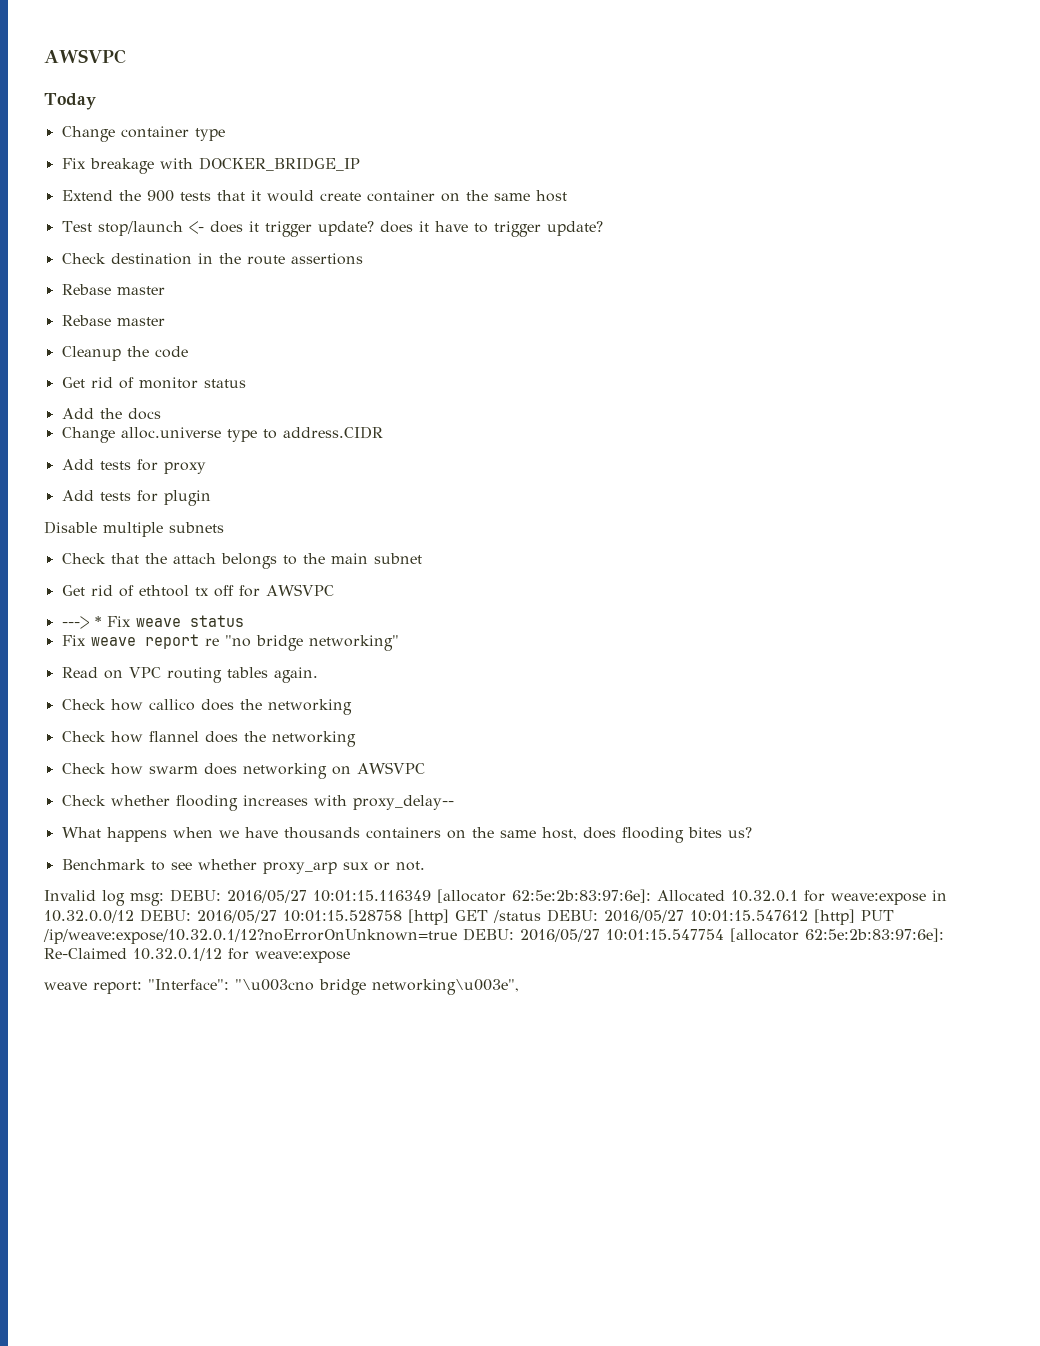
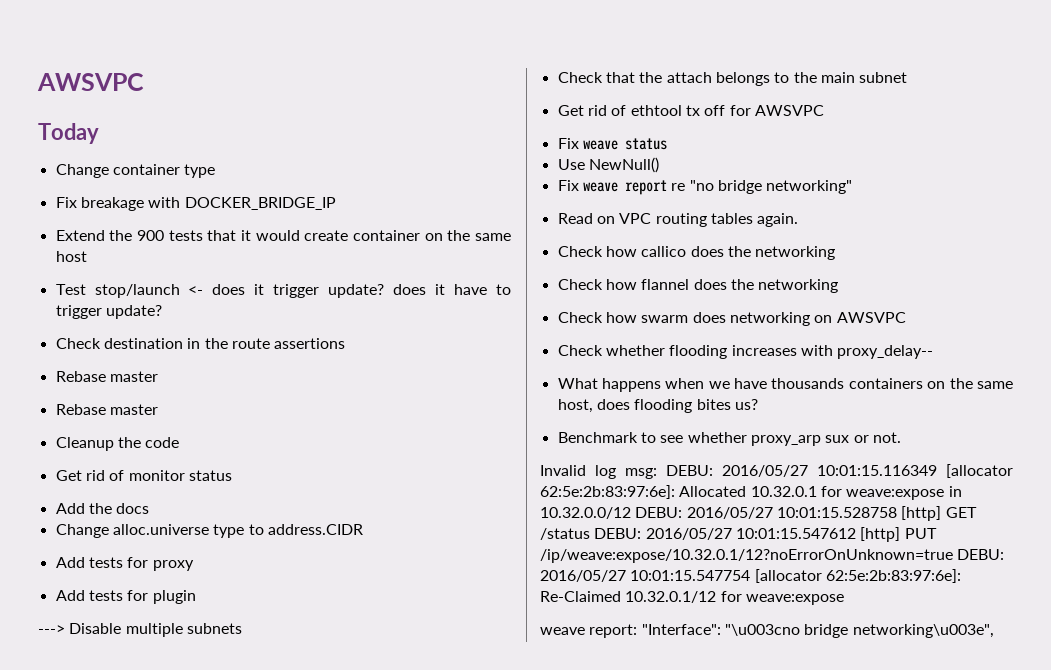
(211, 498) none -> [38,625,65,634] --->
[61,616,101,629] ---> * -> (824, 110) none
(244, 621) none -> [557,157,659,173] // Use NewNull()

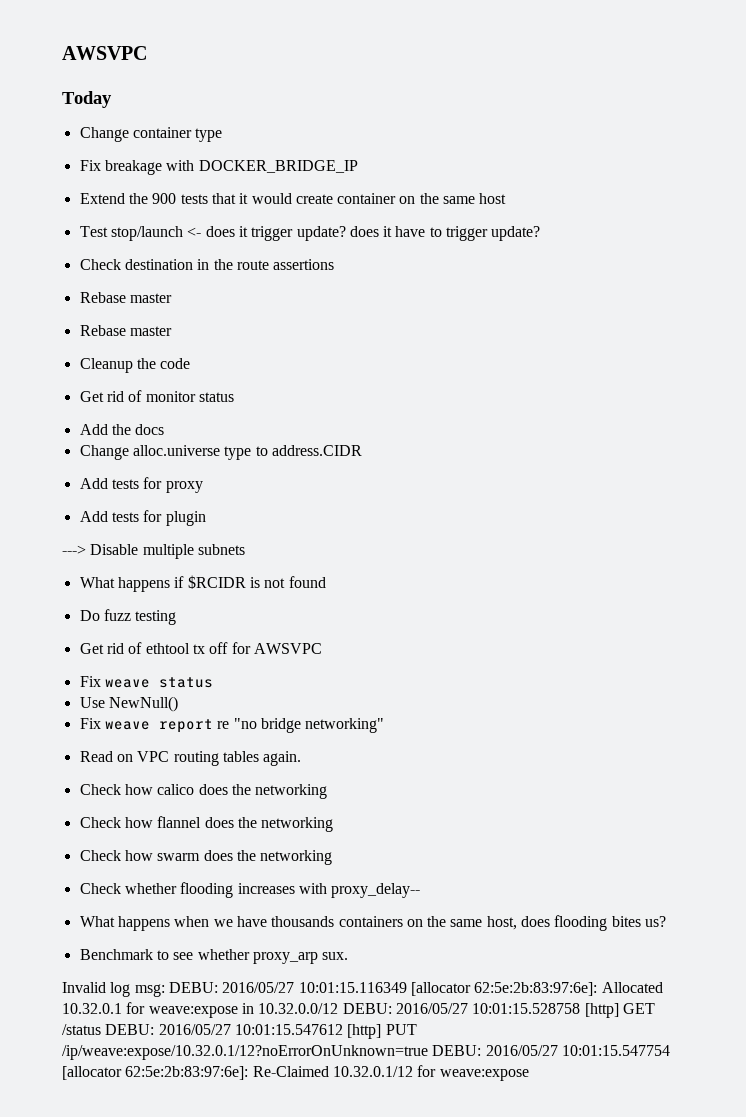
[557,72,908,86] Check that the attach belongs to the main subnet -> [79,575,326,592] [79,609,177,625] What happens if $RCIDR is not found // Do fuzz testing
[641,246,687,257] callico -> [157,784,195,795] calico
[729,312,906,326] networking on AWSVPC -> [236,850,333,865] the networking
[825,432,901,443] sux or not. -> [322,952,349,960] sux.
[540,624,994,638] // weave report: "Interface": "\u003cno bridge networking\u003e", -> (529, 1075) none

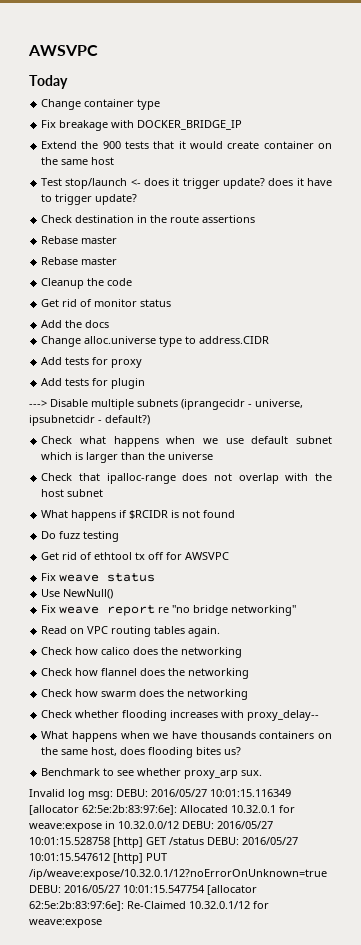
(245, 549) none -> [181,399,303,410] [29,415,150,426] [41,436,332,447] [41,452,214,463] [41,473,332,484] [41,489,104,497] (iprangecidr - universe, ipsubnetcidr - default?) // Check what happens when we use default subnet which is larger than the universe // Check that ipalloc-range does not overlap with the host subnet

